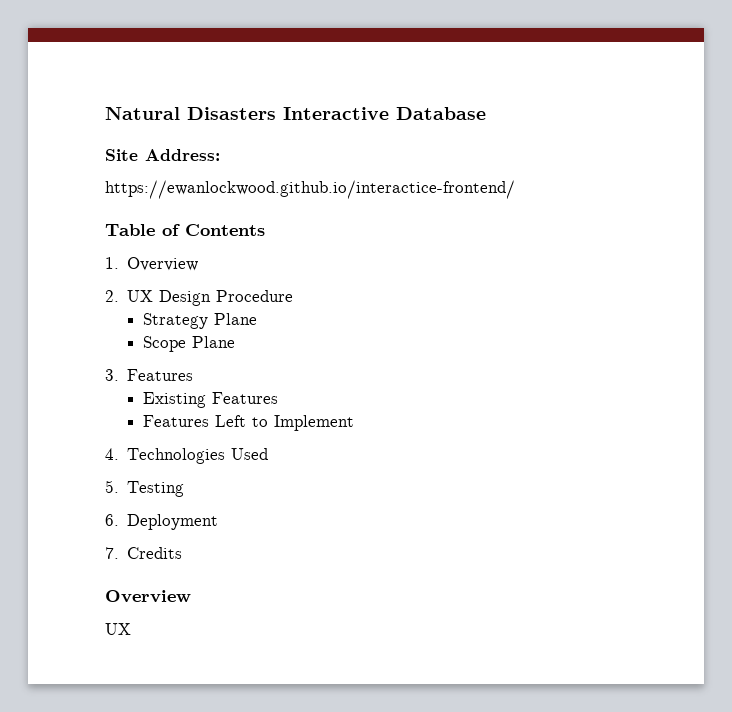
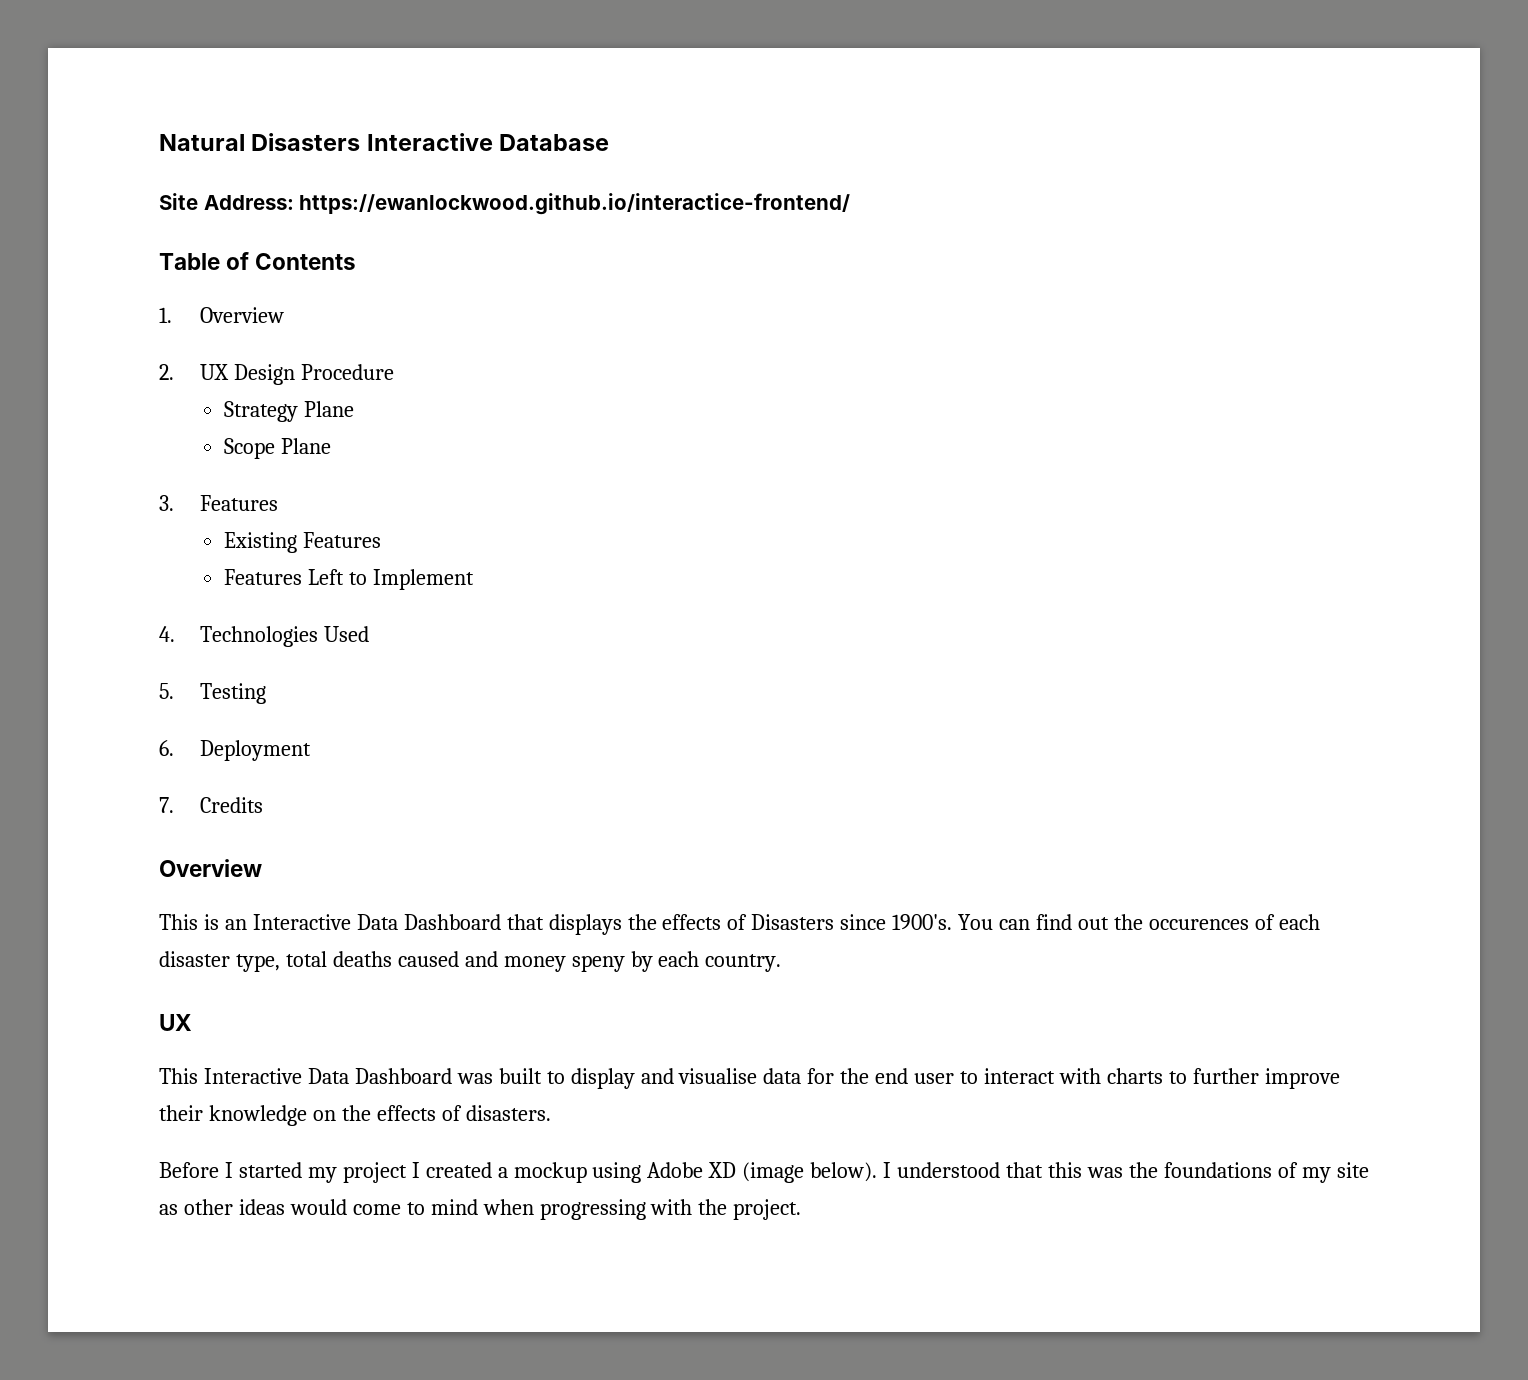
(220, 155) // -> (294, 202) none
[105,623,131,635] UX -> [159,914,1320,935] [159,951,782,972] [159,1014,192,1031] [159,1068,1340,1089] [159,1105,551,1126] [159,1162,1369,1183] [159,1199,802,1220] This is an Interactive Data Dashboard that displays the effects of Disasters since 1900's. You can find out the occurences of each disaster type, total deaths caused and money speny by each country. // UX // This Interactive Data Dashboard was built to display and visualise data for the end user to interact with charts to further improve their knowledge on the effects of disasters. // Before I started my project I created a mockup using Adobe XD (image below). I understood that this was the foundations of my site as other ideas would come to mind when progressing with the project.

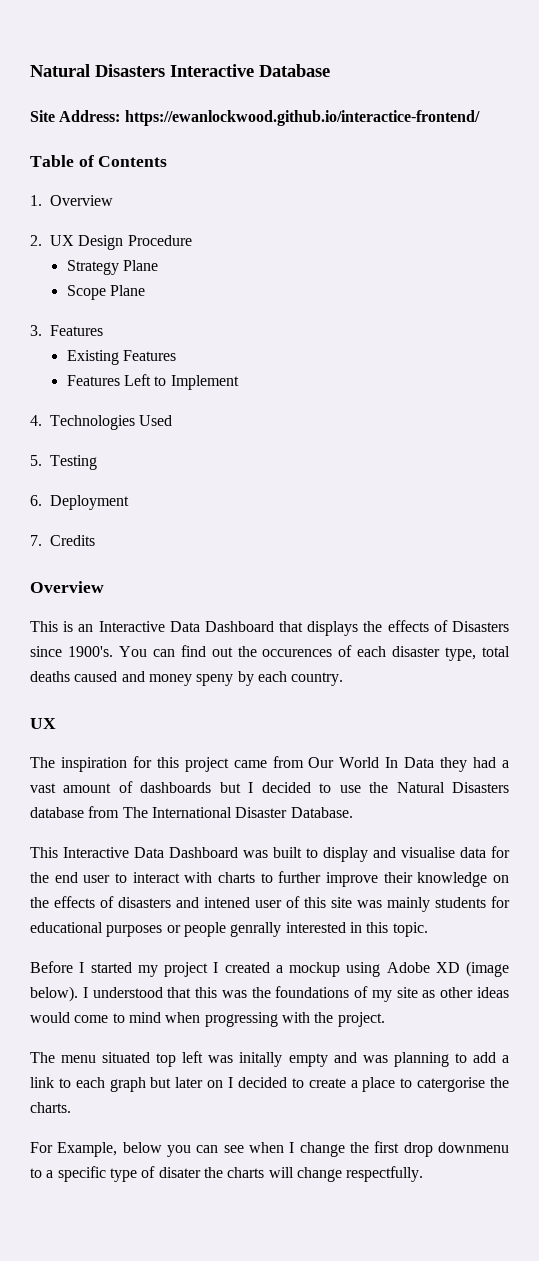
(192, 1022) none -> [30,756,509,772] [30,781,509,793] [30,806,353,818] // The inspiration for this project came from Our World In Data they had a vast amount of dashboards but I decided to use the Natural Disasters database from The International Disaster Database.
[465,1105,551,1121] disasters. -> [118,896,510,912] [30,922,428,937] disasters and intened user of this site was mainly students for educational purposes or people genrally interested in this topic.
(802, 1209) none -> [30,1051,510,1067] [30,1077,510,1092] [30,1102,71,1113] [30,1141,509,1157] [30,1166,424,1182] // The menu situated top left was initally empty and was planning to add a link to each graph but later on I decided to create a place to catergorise the charts. // For Example, below you can see when I change the first drop downmenu to a specific type of disater the charts will change respectfully.

